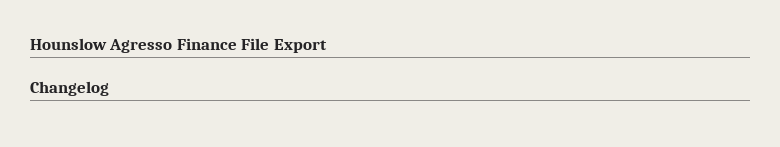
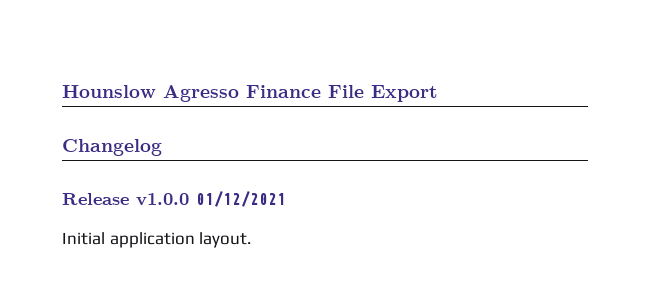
(109, 88) none -> [62,191,286,207] [62,232,252,248] // Release v1.0.0 01/12/2021 // Initial application layout.

